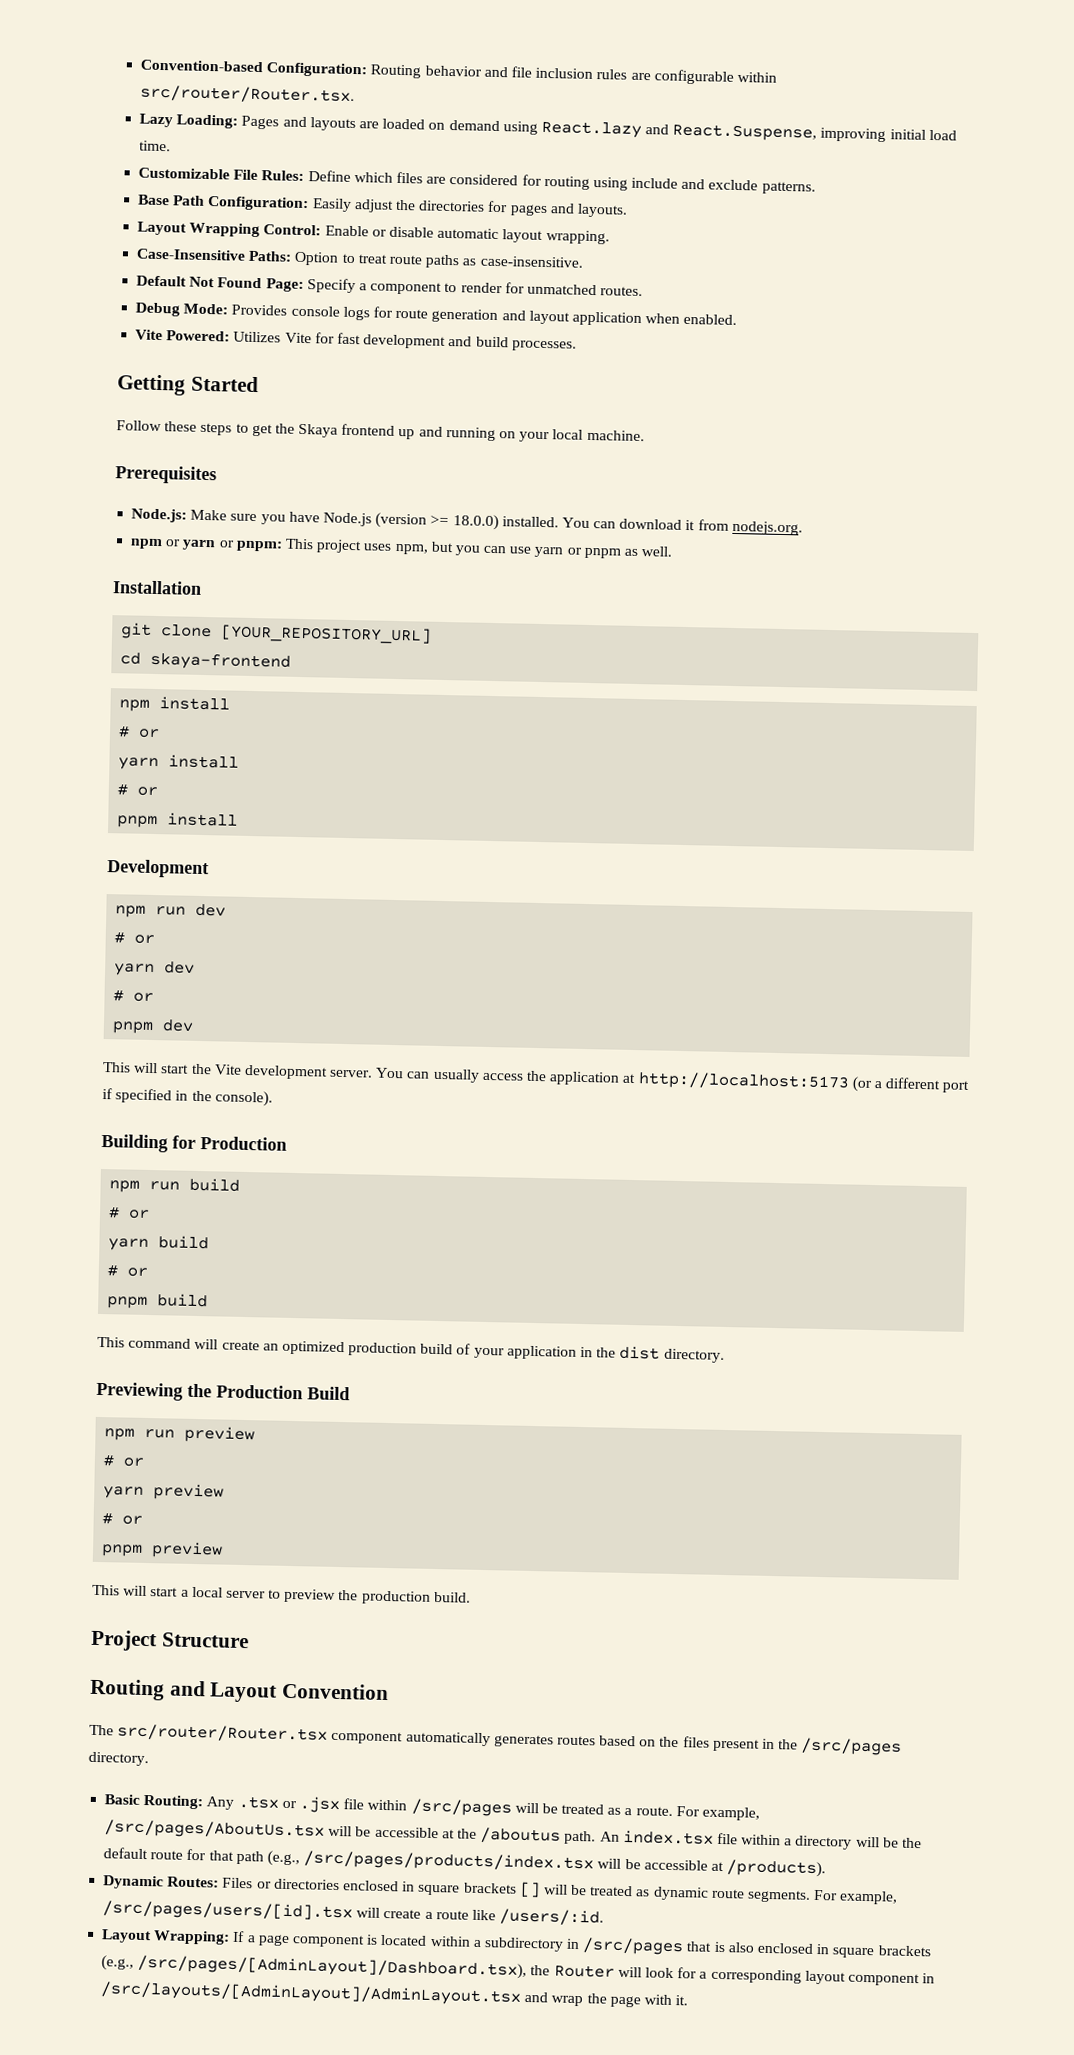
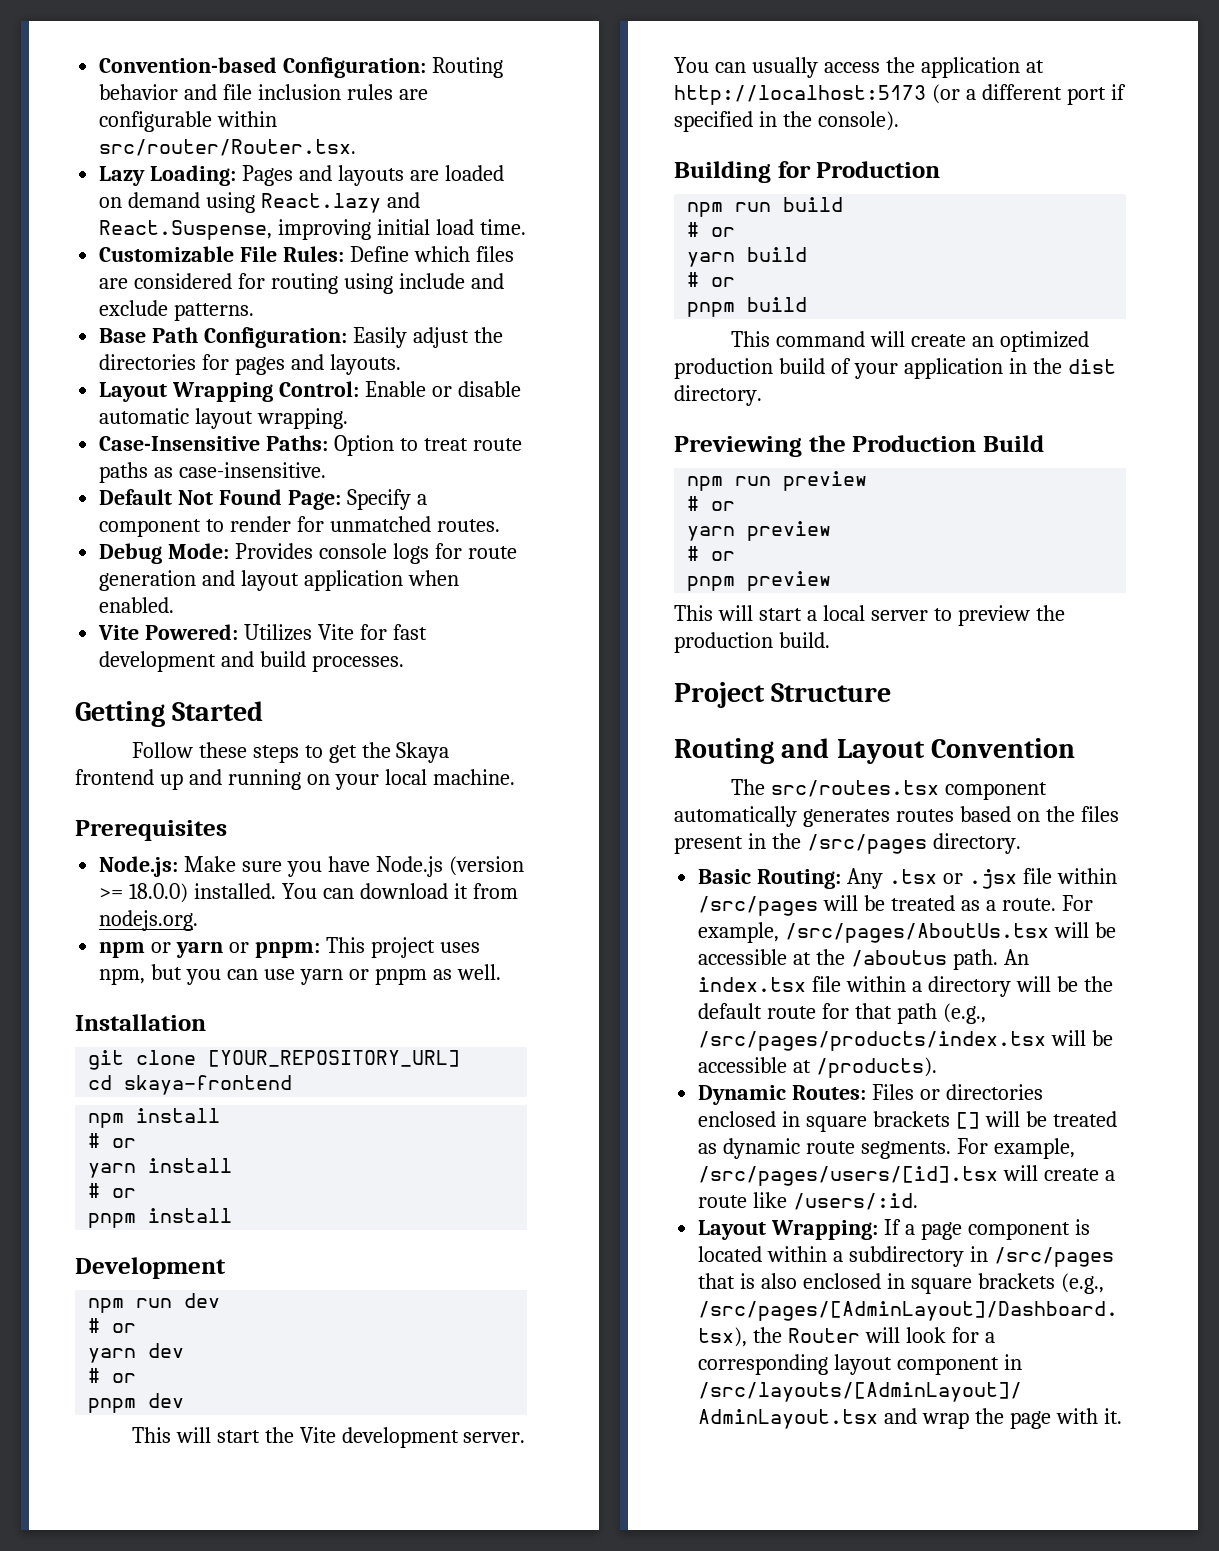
[117,1723,329,1743] src/router/Router.tsx -> [770,780,939,797] src/routes.tsx

